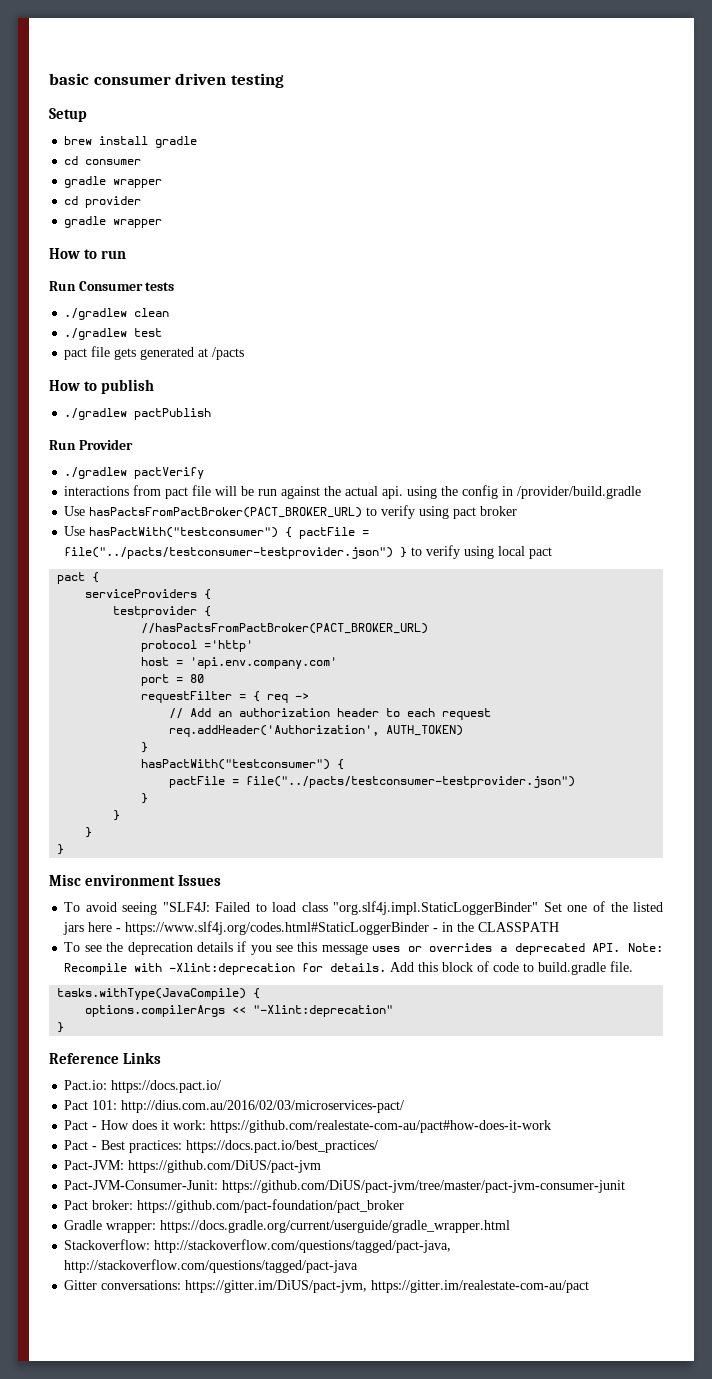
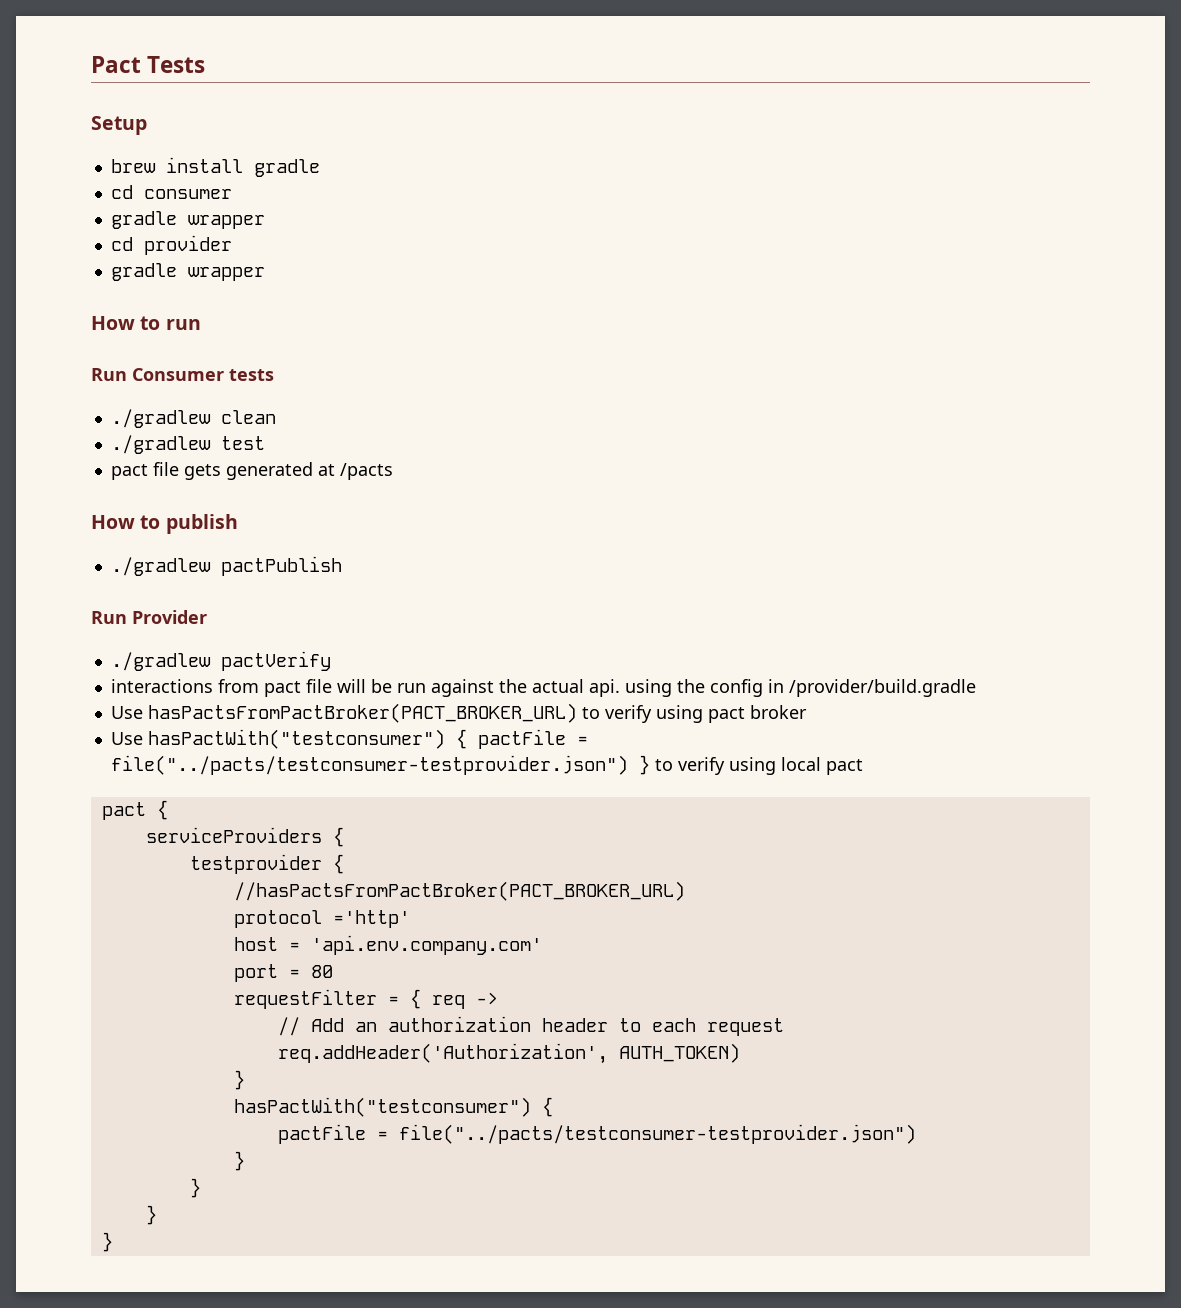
[49,73,284,88] basic consumer driven testing -> [91,56,206,73] Pact Tests
[49,874,221,886] [64,901,663,915] [63,921,560,935] [64,941,663,955] [64,961,634,975] [57,988,261,1000] [85,1005,394,1017] [57,1022,65,1033] [49,1052,161,1064] [64,1080,222,1093] [64,1100,405,1113] [64,1120,552,1133] [64,1140,379,1153] [64,1160,322,1173] [64,1180,626,1193] [64,1199,405,1213] [64,1220,511,1233] [64,1239,452,1253] [64,1259,359,1273] [64,1280,590,1293] // Misc environment Issues // To avoid seeing "SLF4J: Failed to load class "org.slf4j.impl.StaticLoggerBinder" Set one of the listed jars here - https://www.slf4j.org/codes.html#StaticLoggerBinder - in the CLASSPATH // To see the deprecation details if you see this message uses or overrides a deprecated API. Note: Recompile with -Xlint:deprecation for details. Add this block of code to build.gradle file. // tasks.withType(JavaCompile) { // options.compilerArgs << "-Xlint:deprecation" // } // Reference Links // Pact.io: https://docs.pact.io/ // Pact 101: http://dius.com.au/2016/02/03/microservices-pact/ // Pact - How does it work: https://github.com/realestate-com-au/pact#how-does-it-work // Pact - Best practices: https://docs.pact.io/best_practices/ // Pact-JVM: https://github.com/DiUS/pact-jvm // Pact-JVM-Consumer-Junit: https://github.com/DiUS/pact-jvm/tree/master/pact-jvm-consumer-junit // Pact broker: https://github.com/pact-foundation/pact_broker // Gradle wrapper: https://docs.gradle.org/current/userguide/gradle_wrapper.html // Stackoverflow: http://stackoverflow.com/questions/tagged/pact-java, http://stackoverflow.com/questions/tagged/pact-java // Gitter conversations: https://gitter.im/DiUS/pact-jvm, https://gitter.im/realestate-com-au/pact -> (113, 1242) none

